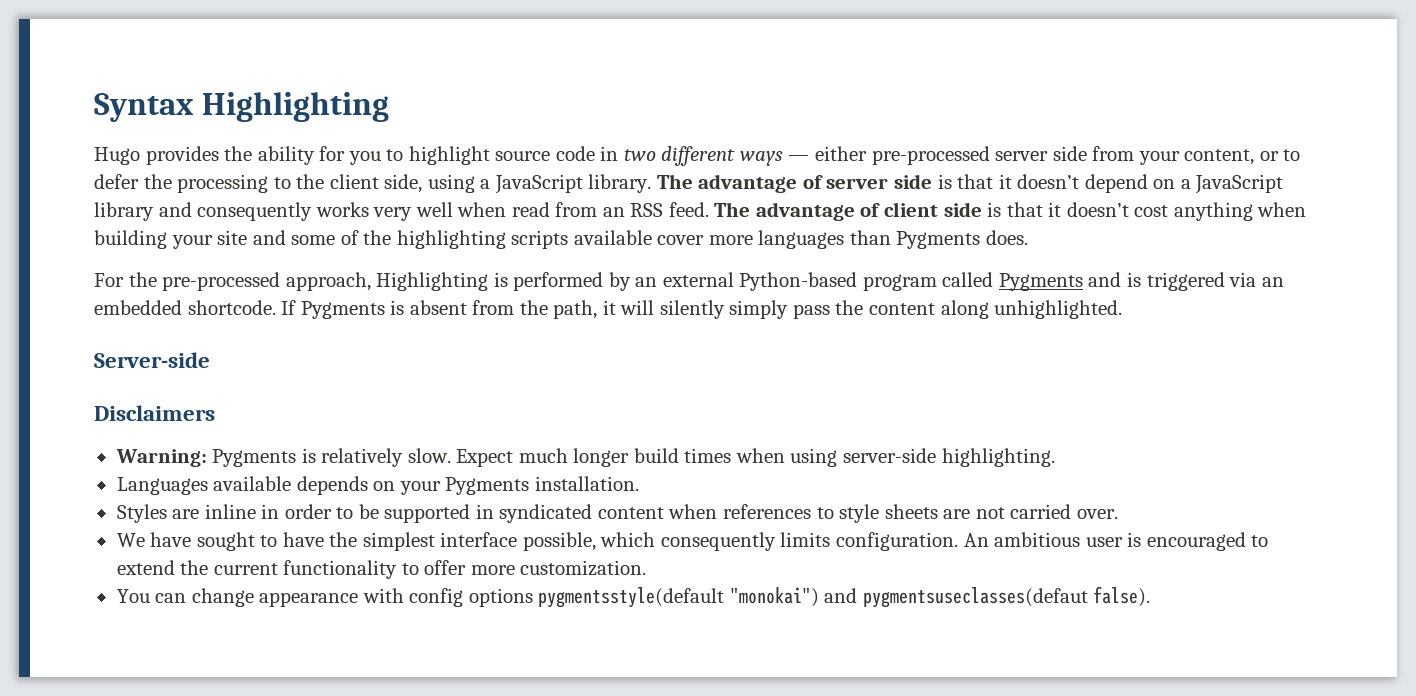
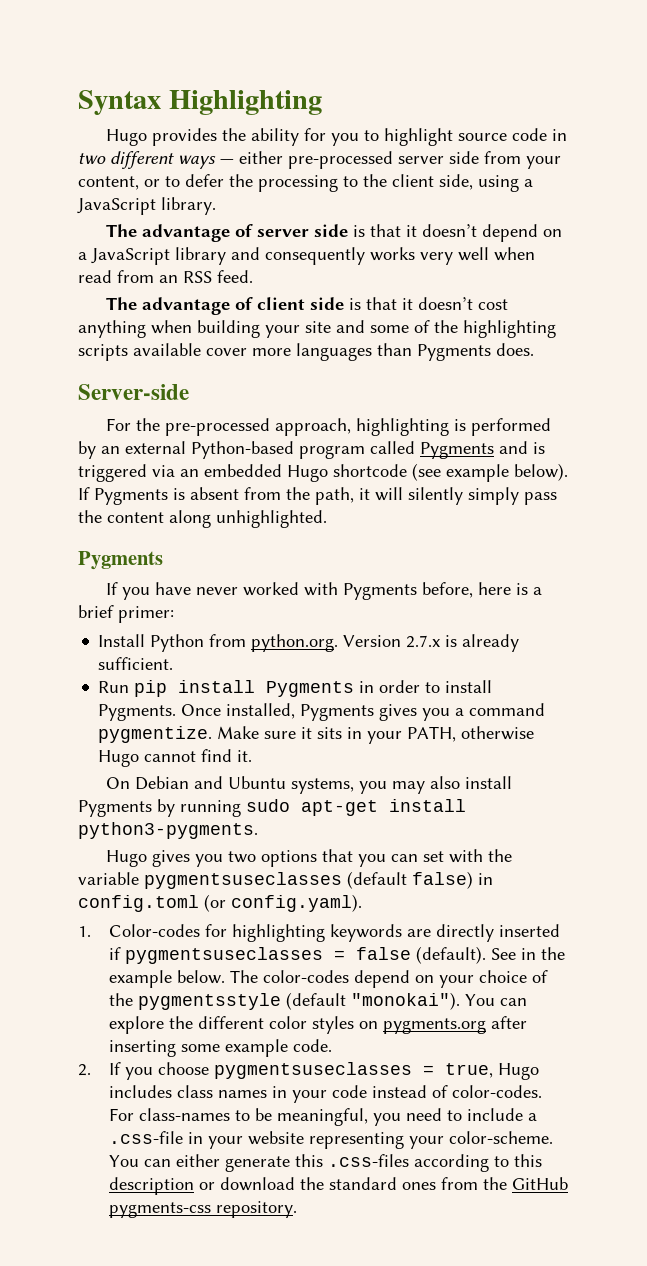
(652, 183) none -> (216, 206) //
(709, 209) none -> (253, 276) //
(1029, 237) none -> [78,384,189,400] // Server-side
[376,272,489,291] Highlighting -> [356,418,450,436] highlighting
[187,300,276,315] shortcode. -> [287,463,568,482] Hugo shortcode (see example below).
[94,352,210,368] [94,405,215,421] [115,448,1055,467] [116,476,639,495] [116,504,1118,523] [116,532,1269,551] [116,560,647,579] [116,586,1151,608] Server-side // Disclaimers // Warning: Pygments is relatively slow. Expect much longer build times when using server-side highlighting. // Languages available depends on your Pygments installation. // Styles are inline in order to be supported in syndicated content when references to style sheets are not carried over. // We have sought to have the simplest interface possible, which consequently limits configuration. An ambitious user is encouraged to extend the current functionality to offer more customization. // You can change appearance with config options pygmentsstyle(default "monokai") and pygmentsuseclasses(defaut false). -> [78,551,163,570] [106,582,543,600] [78,605,174,623] [98,634,520,652] [98,657,174,670] [98,680,493,697] [98,703,546,721] [98,726,535,744] [98,749,253,767] [106,776,513,794] [78,799,466,817] [78,822,258,839] [106,849,513,867] [78,871,493,889] [78,894,362,912] [78,924,560,942] [108,946,565,964] [108,970,548,988] [108,992,527,1010] [108,1016,527,1034] [108,1039,332,1057] [78,1062,539,1080] [108,1085,542,1103] [108,1108,537,1126] [108,1131,553,1149] [108,1154,542,1172] [108,1177,568,1195] [108,1201,297,1218] Pygments // If you have never worked with Pygments before, here is a brief primer: // Install Python from python.org. Version 2.7.x is already sufficient. // Run pip install Pygments in order to install Pygments. Once installed, Pygments gives you a command pygmentize. Make sure it sits in your PATH, otherwise Hugo cannot find it. // On Debian and Ubuntu systems, you may also install Pygments by running sudo apt-get install python3-pygments. // Hugo gives you two options that you can set with the variable pygmentsuseclasses (default false) in config.toml (or config.yaml). // 1. Color-codes for highlighting keywords are directly inserted if pygmentsuseclasses = false (default). See in the example below. The color-codes depend on your choice of the pygmentsstyle (default "monokai"). You can explore the different color styles on pygments.org after inserting some example code. // 2. If you choose pygmentsuseclasses = true, Hugo includes class names in your code instead of color-codes. For class-names to be meaningful, you need to include a .css-file in your website representing your color-scheme. You can either generate this .css-files according to this description or download the standard ones from the GitHub pygments-css repository.

